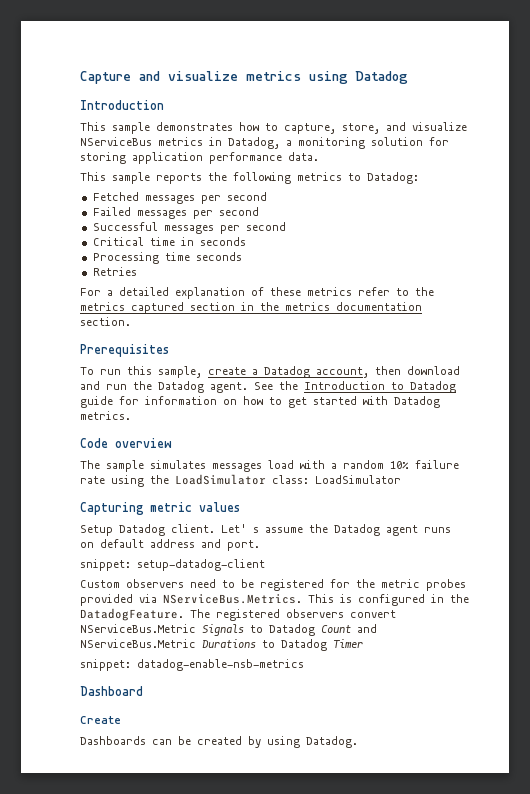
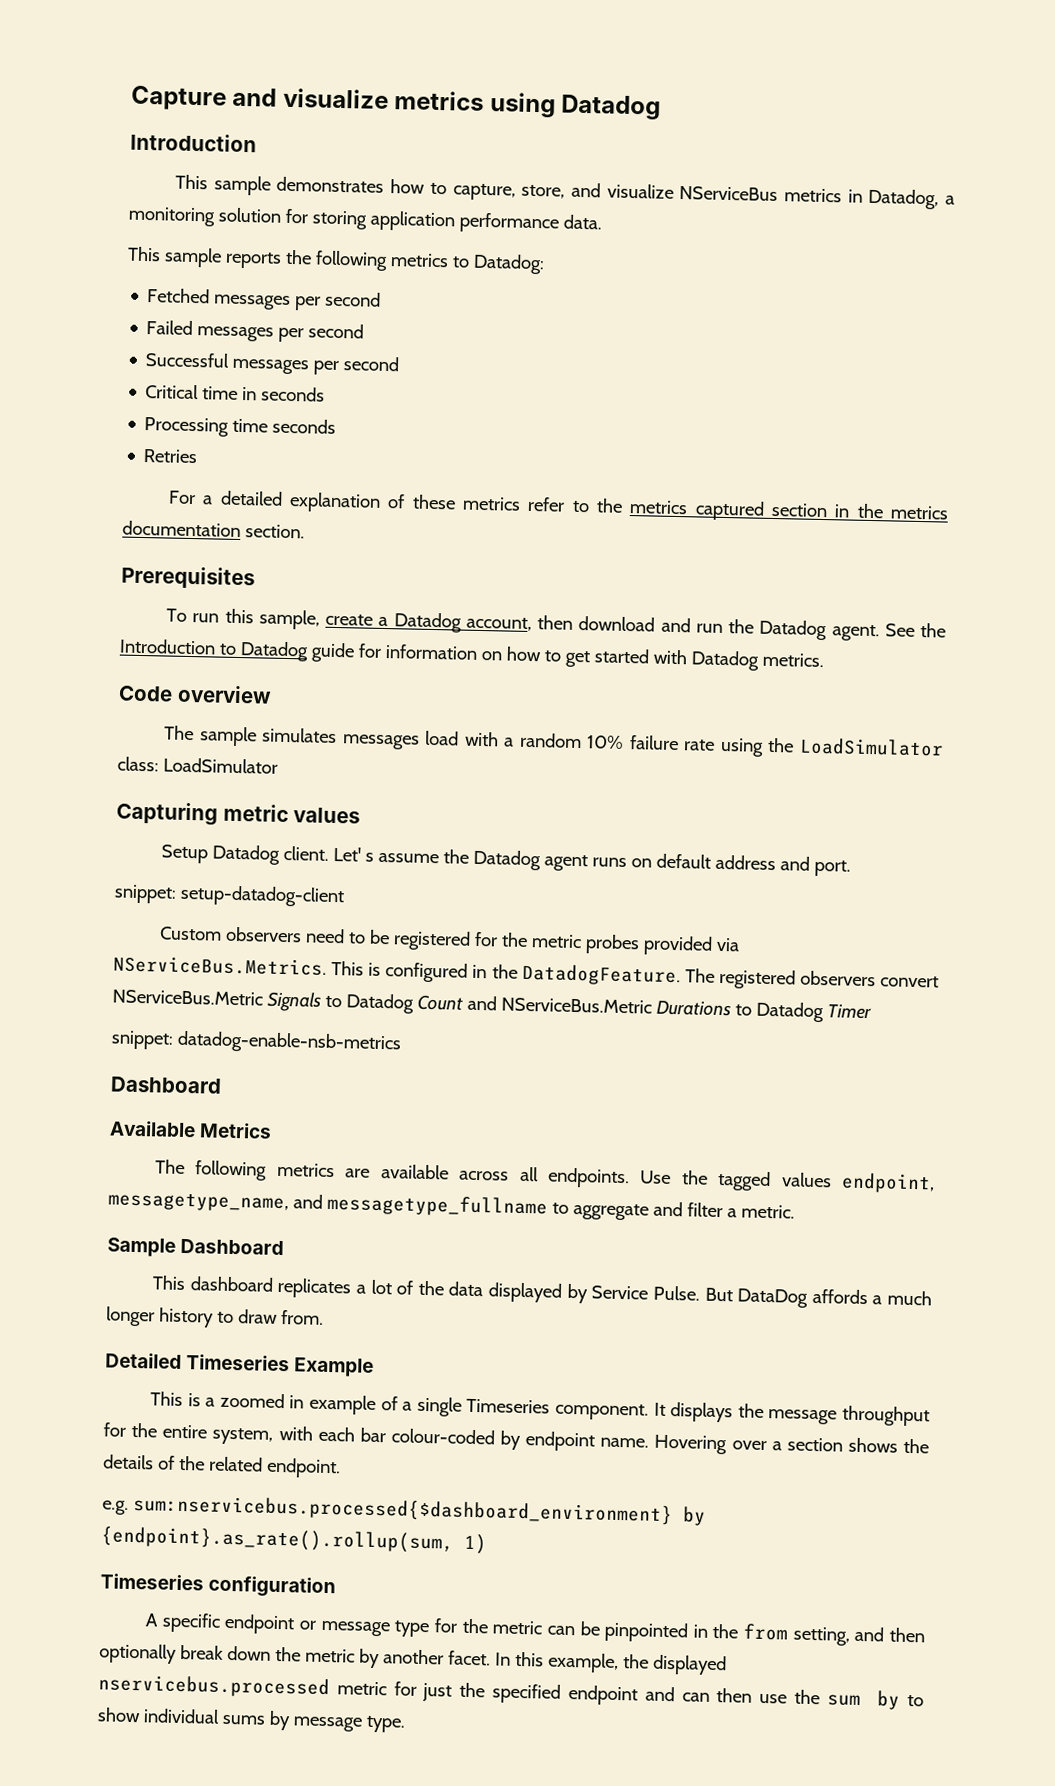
[80,716,121,724] [80,736,358,748] Create // Dashboards can be created by using Datadog. -> [109,1120,273,1139] [155,1159,936,1194] [108,1191,795,1221] [107,1237,285,1257] [152,1275,932,1308] [106,1306,324,1328] [105,1352,375,1377] [150,1391,930,1427] [103,1422,929,1455] [103,1454,341,1479] [102,1494,706,1526] [101,1526,487,1555] [100,1573,337,1599] [145,1612,926,1646] [99,1643,727,1676] [98,1674,924,1710] [97,1707,406,1733] Available Metrics // The following metrics are available across all endpoints. Use the tagged values endpoint, messagetype_name, and messagetype_fullname to aggregate and filter a metric. // Sample Dashboard // This dashboard replicates a lot of the data displayed by Service Pulse. But DataDog affords a much longer history to draw from. // Detailed Timeseries Example // This is a zoomed in example of a single Timeseries component. It displays the message throughput for the entire system, with each bar colour-coded by endpoint name. Hovering over a section shows the details of the related endpoint. // e.g. sum:nservicebus.processed{$dashboard_environment} by {endpoint}.as_rate().rollup(sum, 1) // Timeseries configuration // A specific endpoint or message type for the metric can be pinpointed in the from setting, and then optionally break down the metric by another facet. In this example, the displayed nservicebus.processed metric for just the specified endpoint and can then use the sum by to show individual sums by message type.

